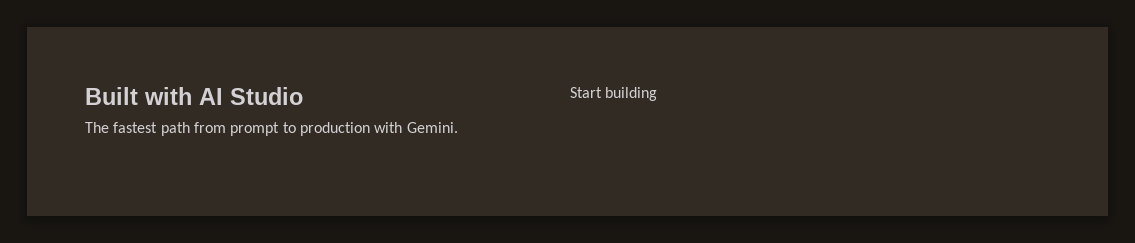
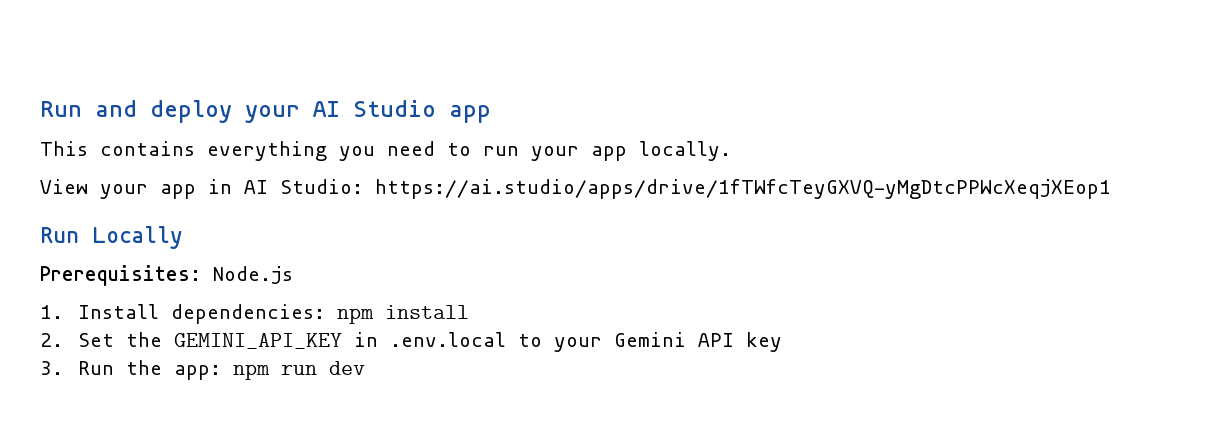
[85,87,303,105] [85,122,458,136] [570,87,658,101] Built with AI Studio // The fastest path from prompt to production with Gemini. // Start building -> [40,100,491,123] [40,141,731,161] [40,179,1111,199] [40,226,183,249] [40,265,293,286] [40,304,470,324] [40,332,783,352] [40,360,366,380] Run and deploy your AI Studio app // This contains everything you need to run your app locally. // View your app in AI Studio: https://ai.studio/apps/drive/1fTWfcTeyGXVQ-yMgDtcPPWcXeqjXEop1 // Run Locally // Prerequisites: Node.js // 1. Install dependencies: npm install // 2. Set the GEMINI_API_KEY in .env.local to your Gemini API key // 3. Run the app: npm run dev

